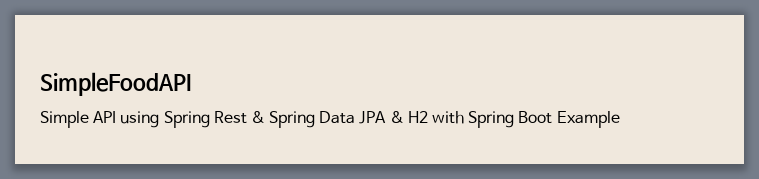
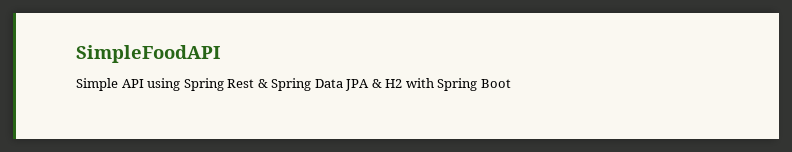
[556,111,620,128] Example -> (511, 83) none

